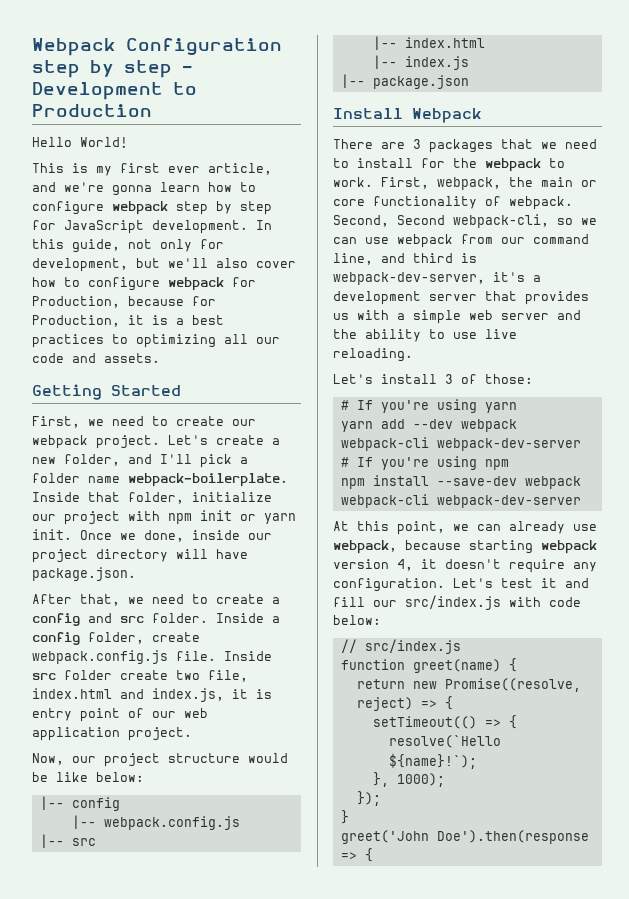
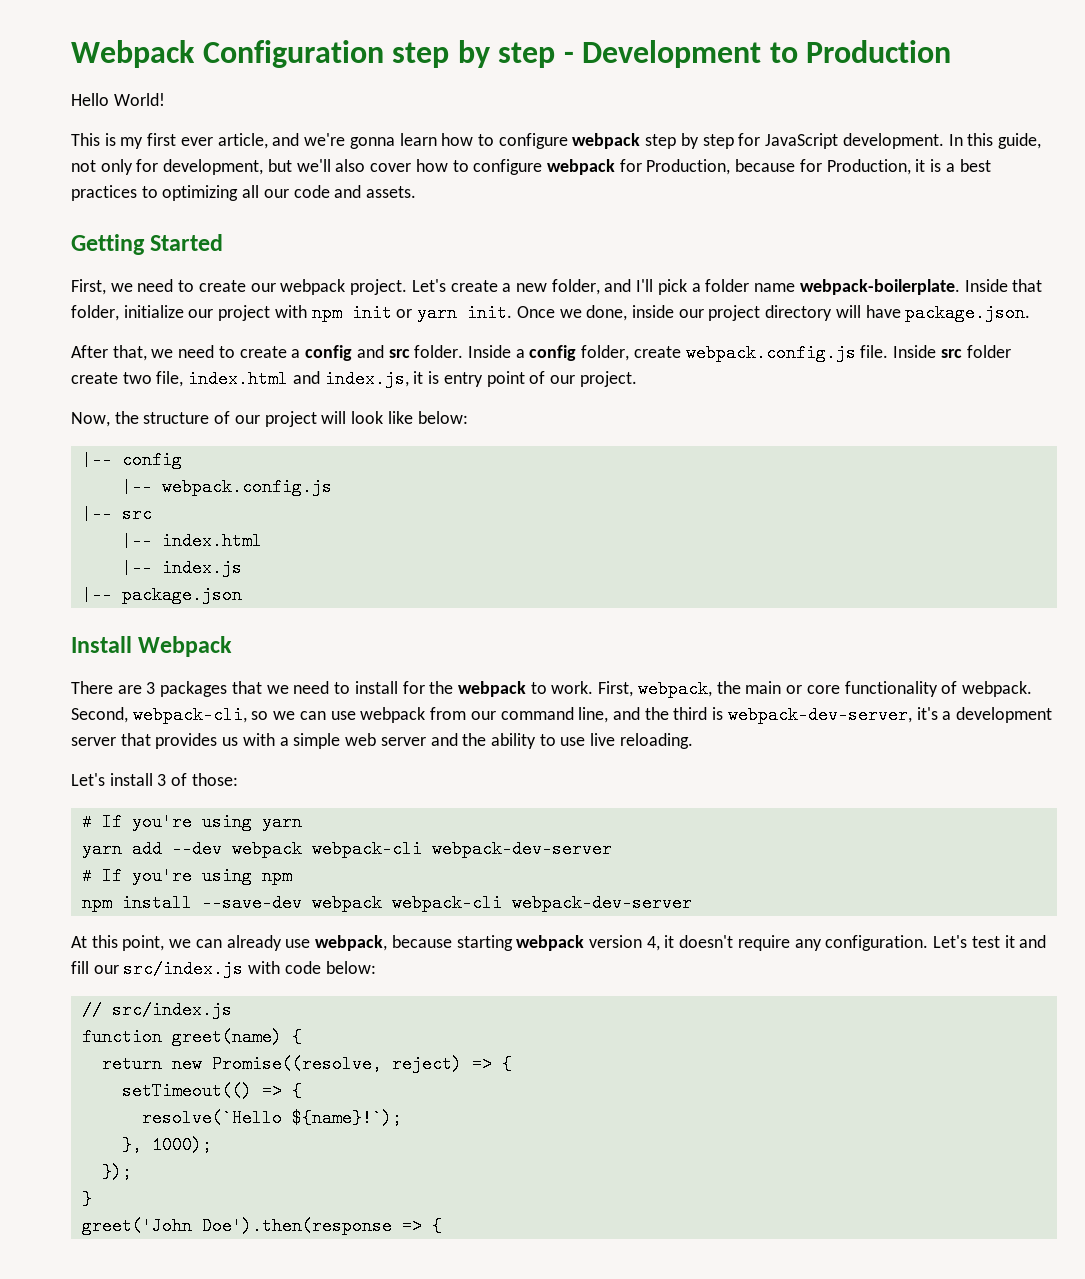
[184,708,208,718] [32,727,120,741] web application -> (575, 379) none
[72,753,288,767] [32,772,48,782] our project structure would be -> [114,411,384,427] the structure of our project will look
[397,215,445,225] Second -> (128, 715) none
(405, 258) none -> [644,707,669,720] the

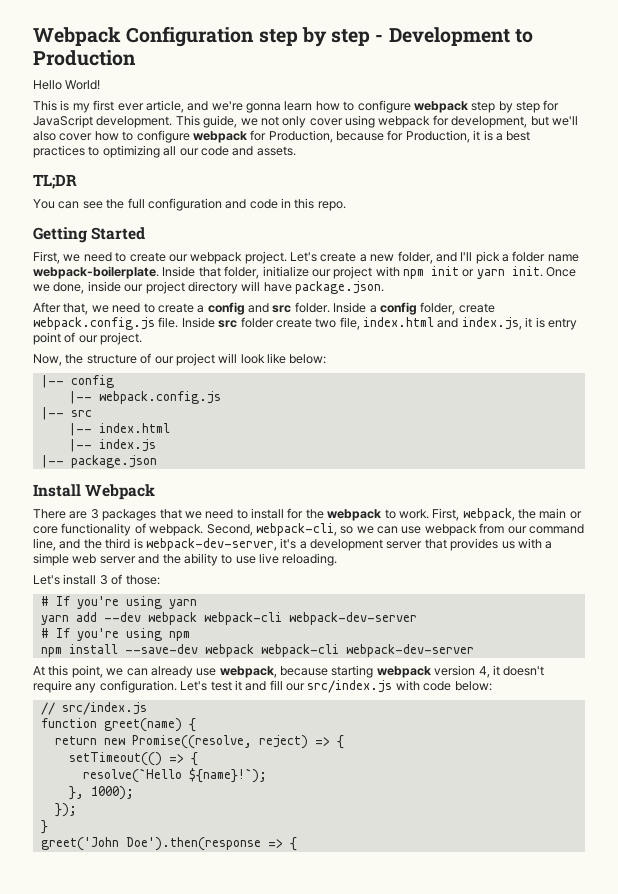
[948,133,1041,149] [71,159,133,175] In this guide, not only -> [175,115,431,128] This guide, we not only cover using webpack
(417, 192) none -> [33,174,77,189] [33,198,346,211] // TL;DR // You can see the full configuration and code in this repo.

